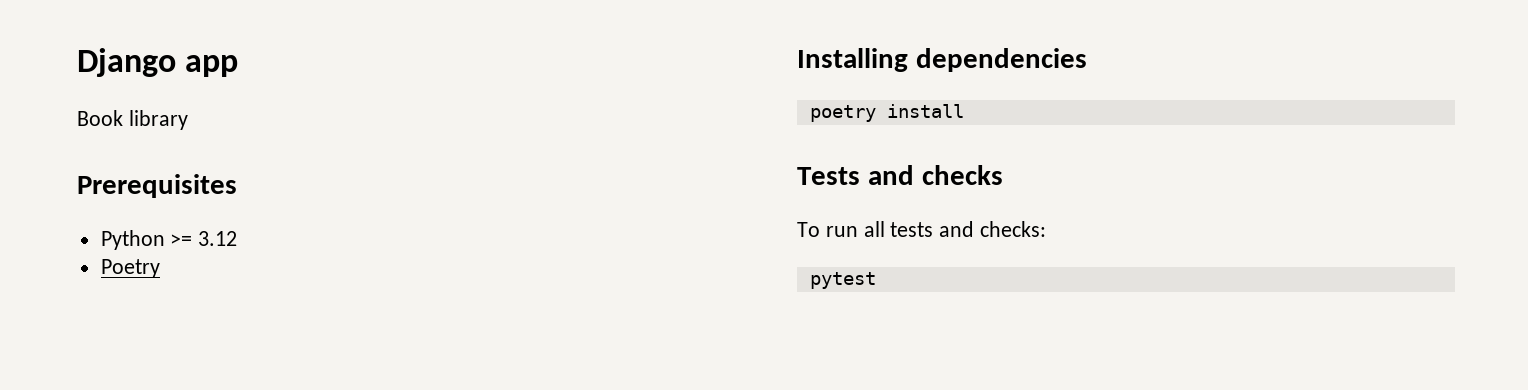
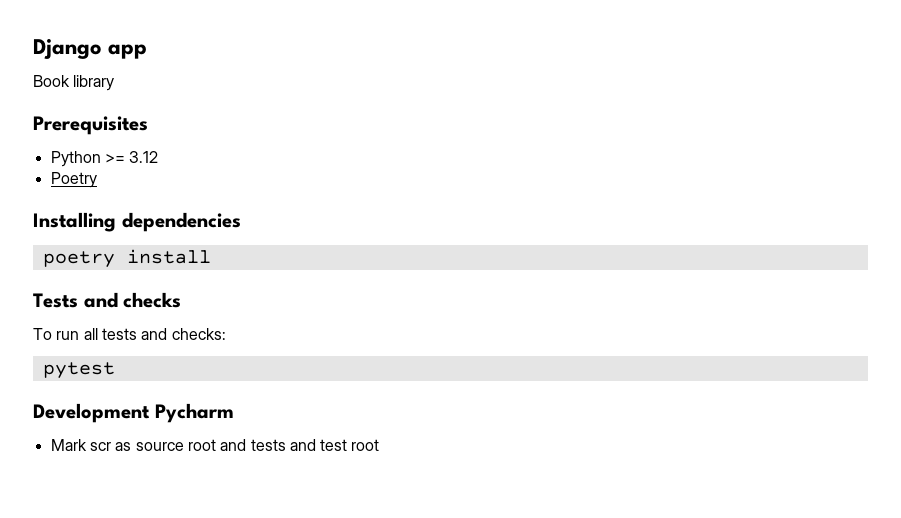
(876, 280) none -> [33,403,234,423] [50,439,380,451] // Development Pycharm // Mark scr as source root and tests and test root

